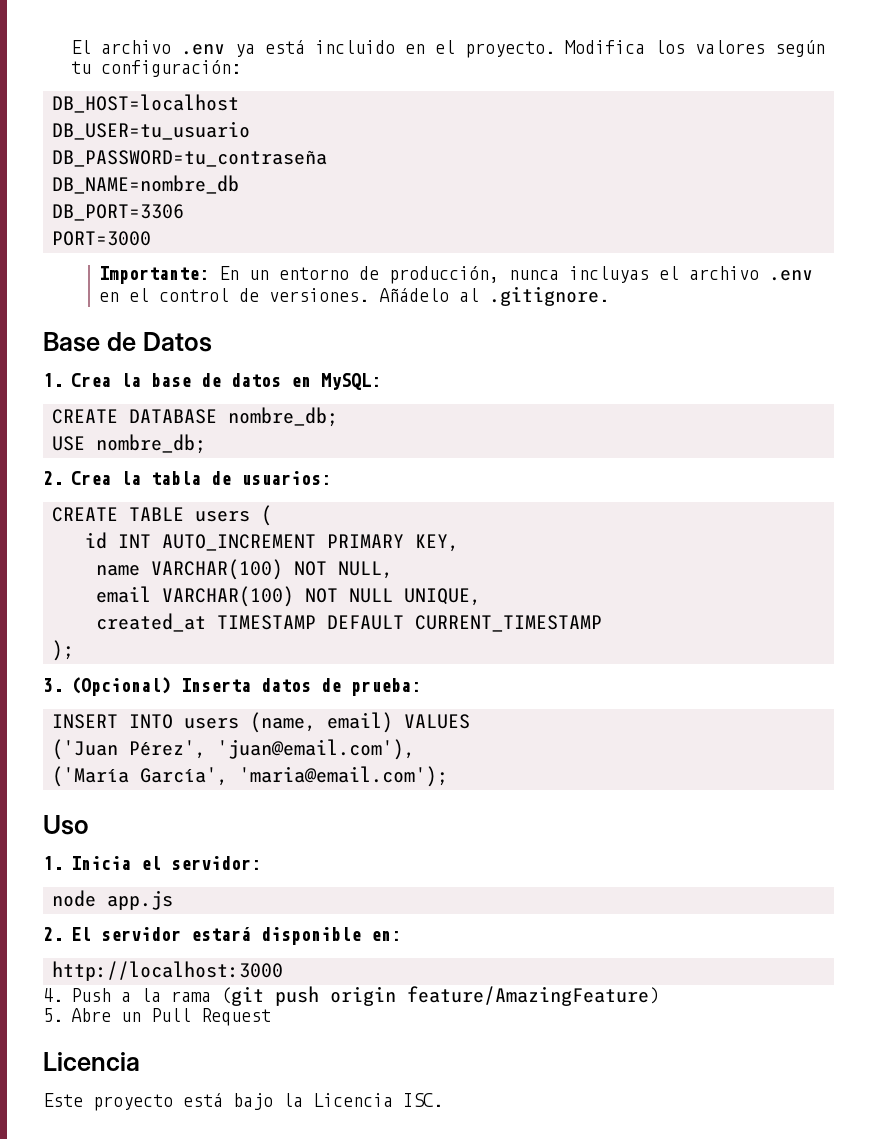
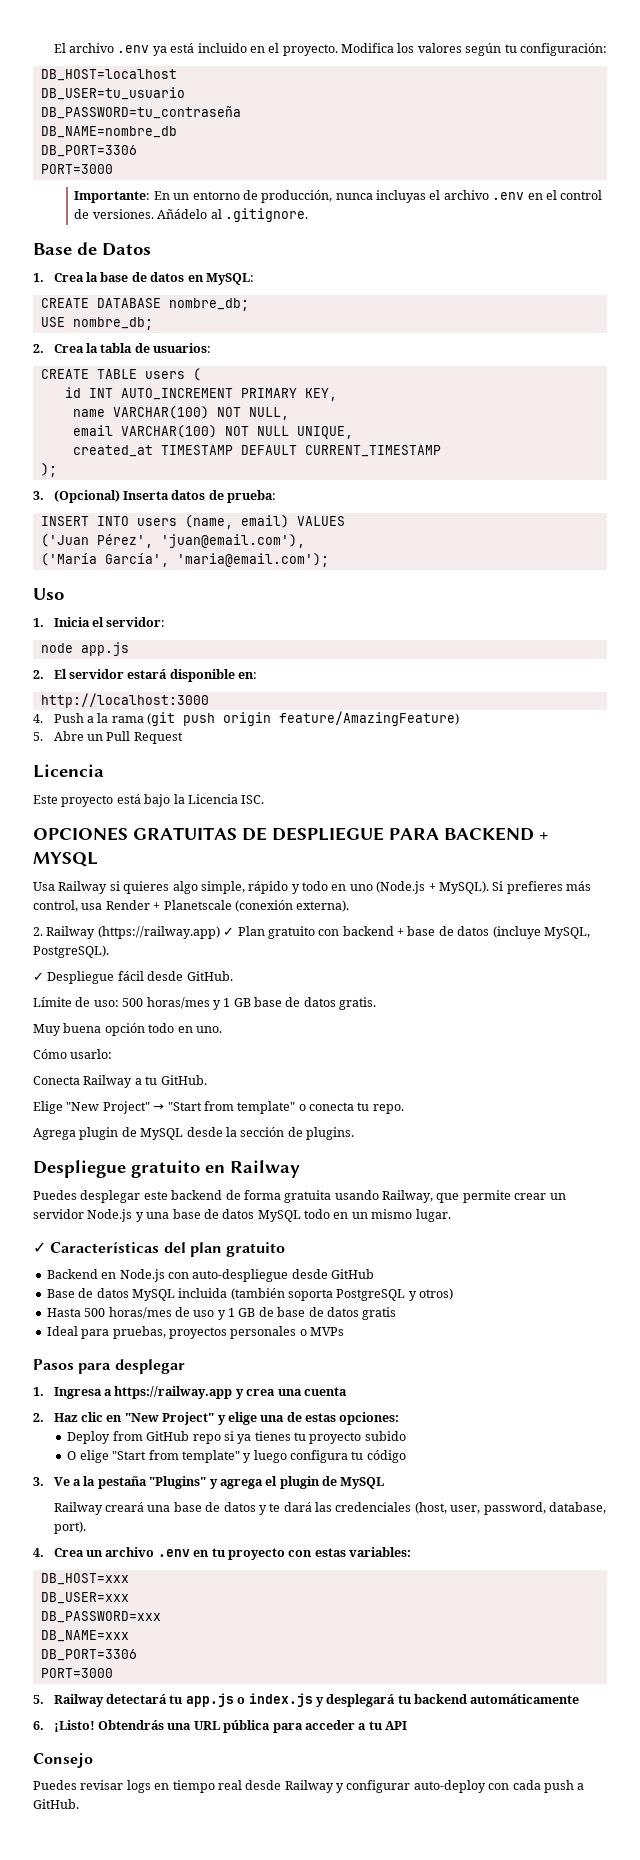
(443, 1100) none -> [33,827,549,841] [33,852,98,867] [33,881,591,894] [33,900,350,912] [33,926,590,939] [33,945,109,958] [33,971,233,984] [33,997,377,1010] [33,1023,222,1036] [33,1049,113,1059] [33,1075,207,1088] [33,1101,404,1114] [33,1127,354,1140] [33,1160,300,1178] [33,1190,566,1203] [33,1209,451,1222] [33,1242,286,1257] [46,1269,374,1282] [46,1288,454,1301] [46,1307,397,1320] [46,1326,344,1339] [33,1359,185,1374] [33,1386,347,1399] [33,1412,400,1425] [67,1431,406,1444] [67,1450,406,1463] [33,1476,385,1489] [53,1502,606,1515] [53,1521,86,1534] [33,1547,412,1560] [40,1573,129,1585] [40,1592,129,1604] [40,1611,161,1623] [40,1630,129,1642] [40,1649,137,1661] [40,1668,113,1678] [33,1693,580,1707] [33,1720,408,1733] [33,1753,93,1768] [33,1780,585,1793] [33,1799,79,1809] // OPCIONES GRATUITAS DE DESPLIEGUE PARA BACKEND + MYSQL // Usa Railway si quieres algo simple, rápido y todo en uno (Node.js + MySQL). Si prefieres más control, usa Render + Planetscale (conexión externa). // 2. Railway (https://railway.app) ✓ Plan gratuito con backend + base de datos (incluye MySQL, PostgreSQL). // ✓ Despliegue fácil desde GitHub. // Límite de uso: 500 horas/mes y 1 GB base de datos gratis. // Muy buena opción todo en uno. // Cómo usarlo: // Conecta Railway a tu GitHub. // Elige "New Project" → "Start from template" o conecta tu repo. // Agrega plugin de MySQL desde la sección de plugins. // Despliegue gratuito en Railway // Puedes desplegar este backend de forma gratuita usando Railway, que permite crear un servidor Node.js y una base de datos MySQL todo en un mismo lugar. // ✓ Características del plan gratuito // Backend en Node.js con auto-despliegue desde GitHub // Base de datos MySQL incluida (también soporta PostgreSQL y otros) // Hasta 500 horas/mes de uso y 1 GB de base de datos gratis // Ideal para pruebas, proyectos personales o MVPs // Pasos para desplegar // 1. Ingresa a https://railway.app y crea una cuenta // 2. Haz clic en "New Project" y elige una de estas opciones: // Deploy from GitHub repo si ya tienes tu proyecto subido // O elige "Start from template" y luego configura tu código // 3. Ve a la pestaña "Plugins" y agrega el plugin de MySQL // Railway creará una base de datos y te dará las credenciales (host, user, password, database, port). // 4. Crea un archivo .env en tu proyecto con estas variables: // DB_HOST=xxx // DB_USER=xxx // DB_PASSWORD=xxx // DB_NAME=xxx // DB_PORT=3306 // PORT=3000 // 5. Railway detectará tu app.js o index.js y desplegará tu backend automáticamente // 6. ¡Listo! Obtendrás una URL pública para acceder a tu API // Consejo // Puedes revisar logs en tiempo real desde Railway y configurar auto-deploy con cada push a GitHub.

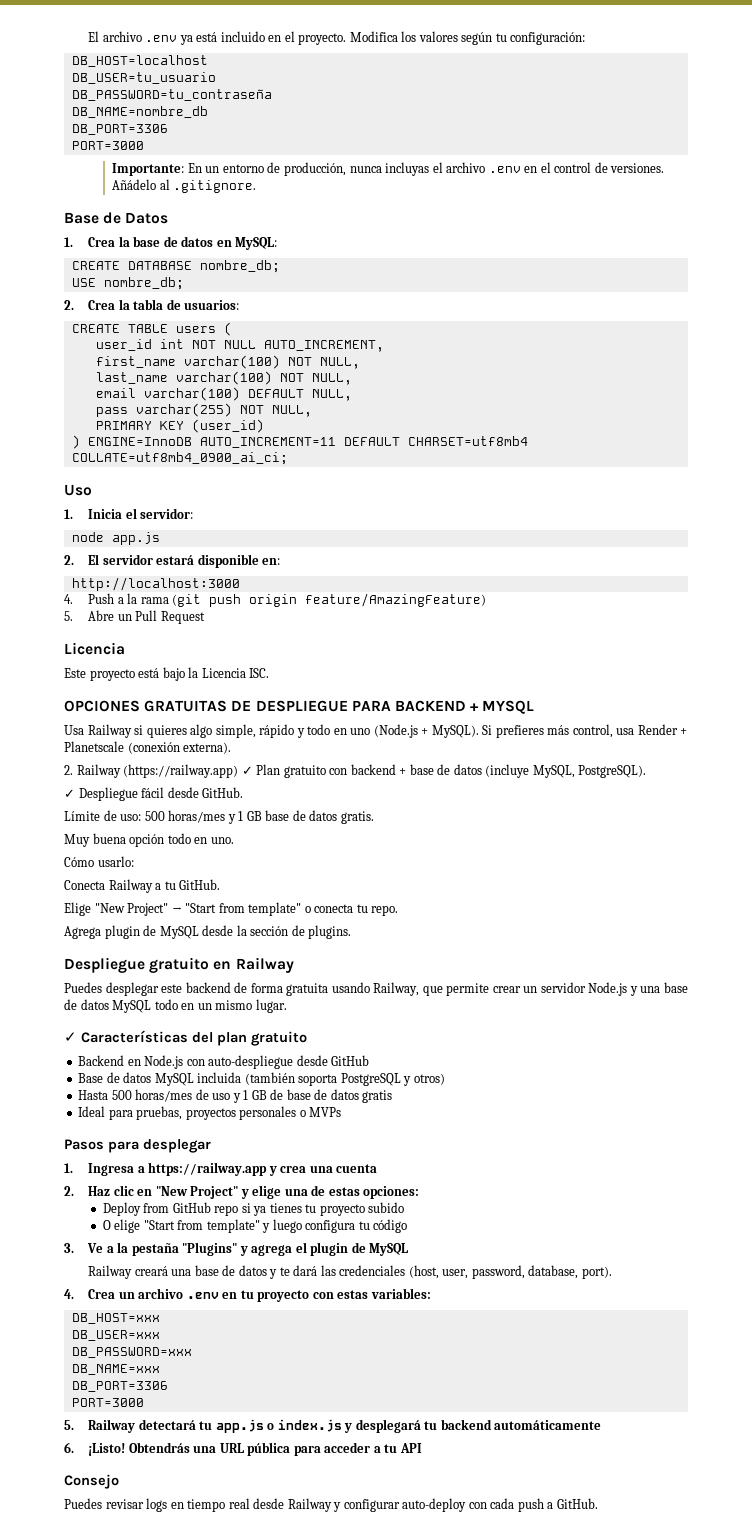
[64,387,337,401] [72,406,289,420] [72,425,353,439] [72,445,441,457] [40,463,57,477] [33,490,277,503] [40,515,345,529] [40,534,305,548] [40,553,329,567] id INT AUTO_INCREMENT PRIMARY KEY, // name VARCHAR(100) NOT NULL, // email VARCHAR(100) NOT NULL UNIQUE, // created_at TIMESTAMP DEFAULT CURRENT_TIMESTAMP // ); // 3. (Opcional) Inserta datos de prueba: // INSERT INTO users (name, email) VALUES // ('Juan Pérez', 'juan@email.com'), // ('María García', 'maria@email.com'); -> [95,339,384,352] [95,355,360,369] [95,371,352,385] [95,387,352,401] [95,403,312,417] [95,419,264,433] [71,435,528,449] [71,452,288,465] user_id int NOT NULL AUTO_INCREMENT, // first_name varchar(100) NOT NULL, // last_name varchar(100) NOT NULL, // email varchar(100) DEFAULT NULL, // pass varchar(255) NOT NULL, // PRIMARY KEY (user_id) // ) ENGINE=InnoDB AUTO_INCREMENT=11 DEFAULT CHARSET=utf8mb4 COLLATE=utf8mb4_0900_ai_ci;

